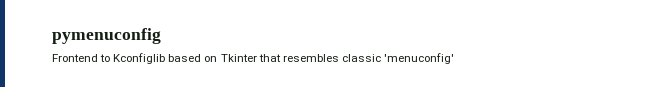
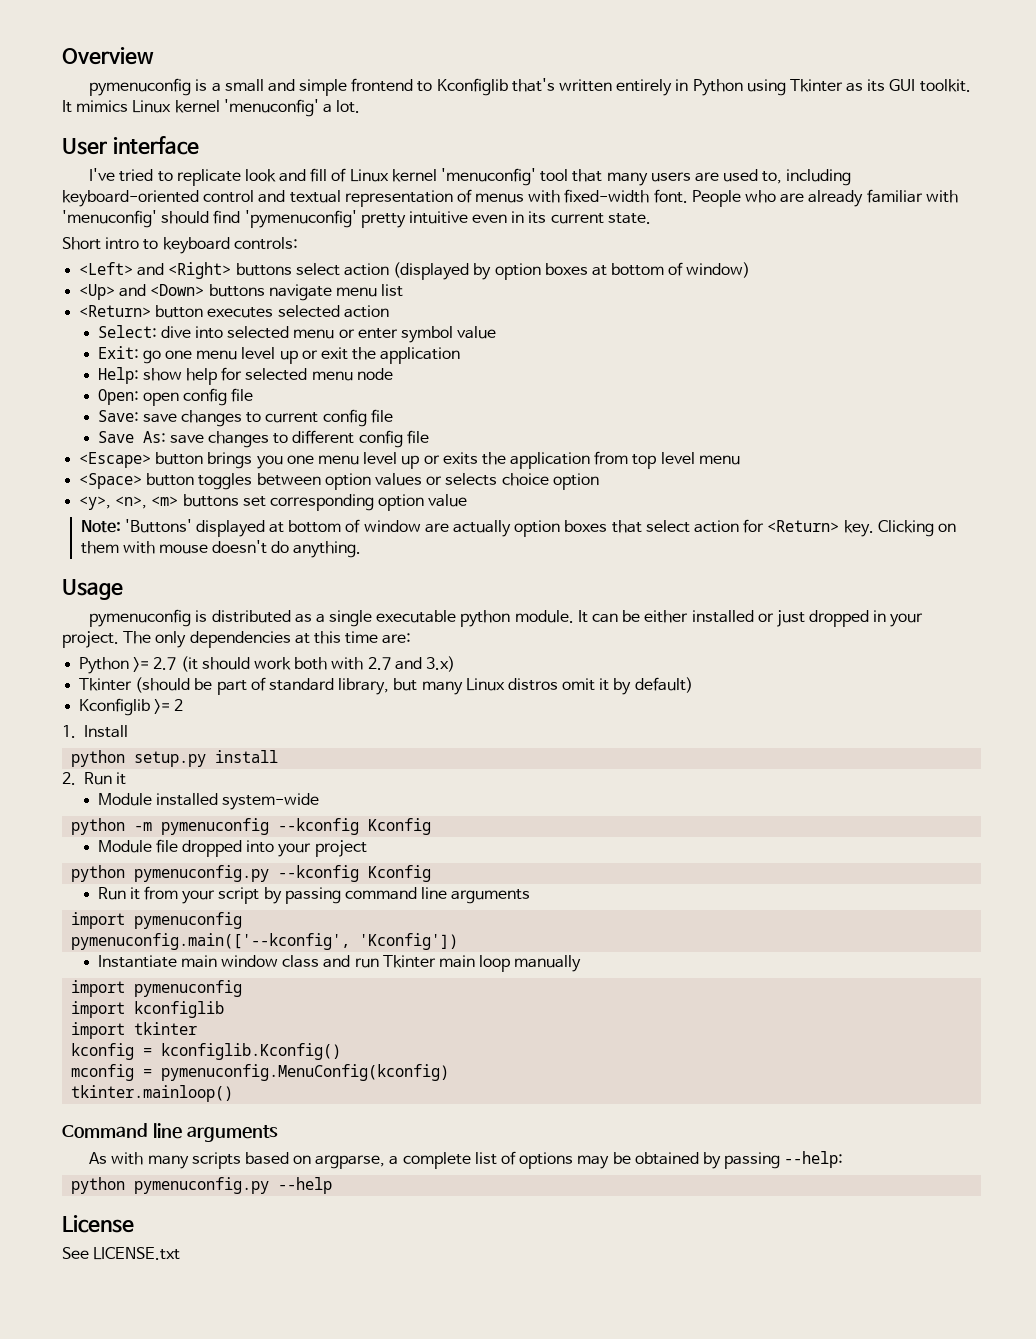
[52,28,161,44] [52,53,454,64] pymenuconfig // Frontend to Kconfiglib based on Tkinter that resembles classic 'menuconfig' -> [62,47,154,65] [89,78,971,96] [62,99,361,117] [62,136,199,155] [89,168,852,186] [62,189,958,207] [62,210,651,228] [62,237,298,254] [79,262,751,280] [79,284,404,301] [79,305,389,318] [97,325,497,343] [97,346,461,364] [97,367,393,385] [97,388,254,406] [97,409,393,427] [97,430,429,448] [79,451,740,469] [79,473,599,490] [79,494,468,511] [80,519,956,537] [80,540,362,558] [62,579,123,600] [89,609,924,627] [62,631,412,648] [79,656,455,674] [79,677,693,695] [79,698,184,716] [62,725,128,738] [71,750,279,767] [62,772,126,785] [97,793,319,810] [71,818,432,835] [97,839,367,857] [71,865,432,882] [97,886,531,904] [71,912,243,929] [71,933,459,950] [97,955,582,972] [71,980,243,997] [71,1001,225,1018] [71,1022,198,1039] [71,1043,342,1060] [71,1064,450,1081] [71,1085,234,1102] [62,1123,278,1142] [89,1151,844,1169] [71,1177,333,1194] [62,1215,134,1233] [62,1247,181,1260] Overview // pymenuconfig is a small and simple frontend to Kconfiglib that's written entirely in Python using Tkinter as its GUI toolkit. It mimics Linux kernel 'menuconfig' a lot. // User interface // I've tried to replicate look and fill of Linux kernel 'menuconfig' tool that many users are used to, including keyboard-oriented control and textual representation of menus with fixed-width font. People who are already familiar with 'menuconfig' should find 'pymenuconfig' pretty intuitive even in its current state. // Short intro to keyboard controls: // <Left> and <Right> buttons select action (displayed by option boxes at bottom of window) // <Up> and <Down> buttons navigate menu list // <Return> button executes selected action // Select: dive into selected menu or enter symbol value // Exit: go one menu level up or exit the application // Help: show help for selected menu node // Open: open config file // Save: save changes to current config file // Save As: save changes to different config file // <Escape> button brings you one menu level up or exits the application from top level menu // <Space> button toggles between option values or selects choice option // <y>, <n>, <m> buttons set corresponding option value // Note: 'Buttons' displayed at bottom of window are actually option boxes that select action for <Return> key. Clicking on them with mouse doesn't do anything. // Usage // pymenuconfig is distributed as a single executable python module. It can be either installed or just dropped in your project. The only dependencies at this time are: // Python >= 2.7 (it should work both with 2.7 and 3.x) // Tkinter (should be part of standard library, but many Linux distros omit it by default) // Kconfiglib >= 2 // 1. Install // python setup.py install // 2. Run it // Module installed system-wide // python -m pymenuconfig --kconfig Kconfig // Module file dropped into your project // python pymenuconfig.py --kconfig Kconfig // Run it from your script by passing command line arguments // import pymenuconfig // pymenuconfig.main(['--kconfig', 'Kconfig']) // Instantiate main window class and run Tkinter main loop manually // import pymenuconfig // import kconfiglib // import tkinter // kconfig = kconfiglib.Kconfig() // mconfig = pymenuconfig.MenuConfig(kconfig) // tkinter.mainloop() // Command line arguments // As with many scripts based on argparse, a complete list of options may be obtained by passing --help: // python pymenuconfig.py --help // License // See LICENSE.txt

